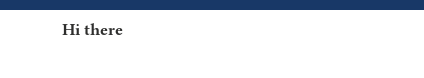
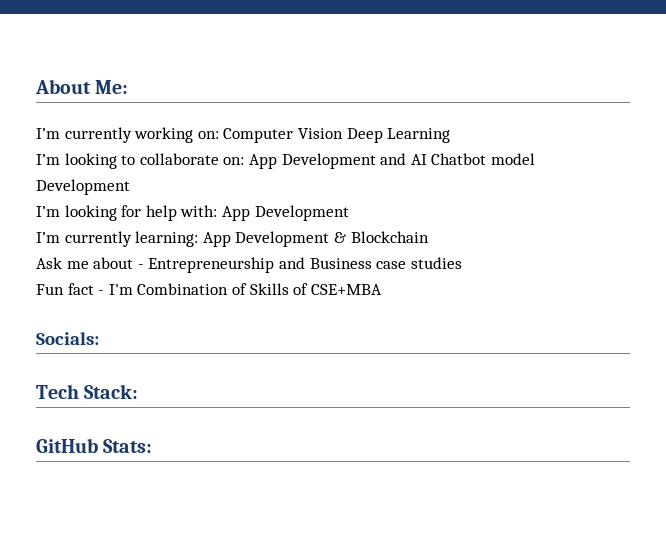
[62,23,124,35] Hi there -> [35,79,129,94] [36,127,451,143] [36,153,535,169] [36,179,130,195] [36,205,349,221] [36,231,429,247] [36,257,462,273] [36,283,382,295] [36,332,99,345] [36,384,139,399] [36,438,153,453] About Me: // I’m currently working on: Computer Vision Deep Learning // I’m looking to collaborate on: App Development and AI Chatbot model Development // I’m looking for help with: App Development // I’m currently learning: App Development & Blockchain // Ask me about - Entrepreneurship and Business case studies // Fun fact - I'm Combination of Skills of CSE+MBA // Socials: // Tech Stack: // GitHub Stats:

